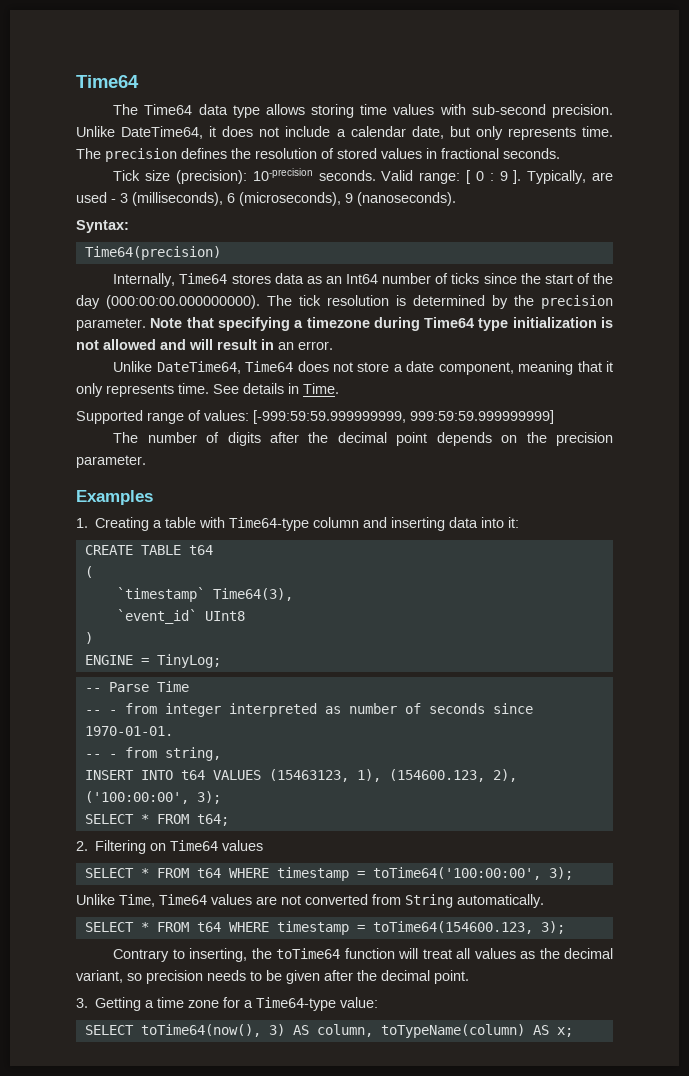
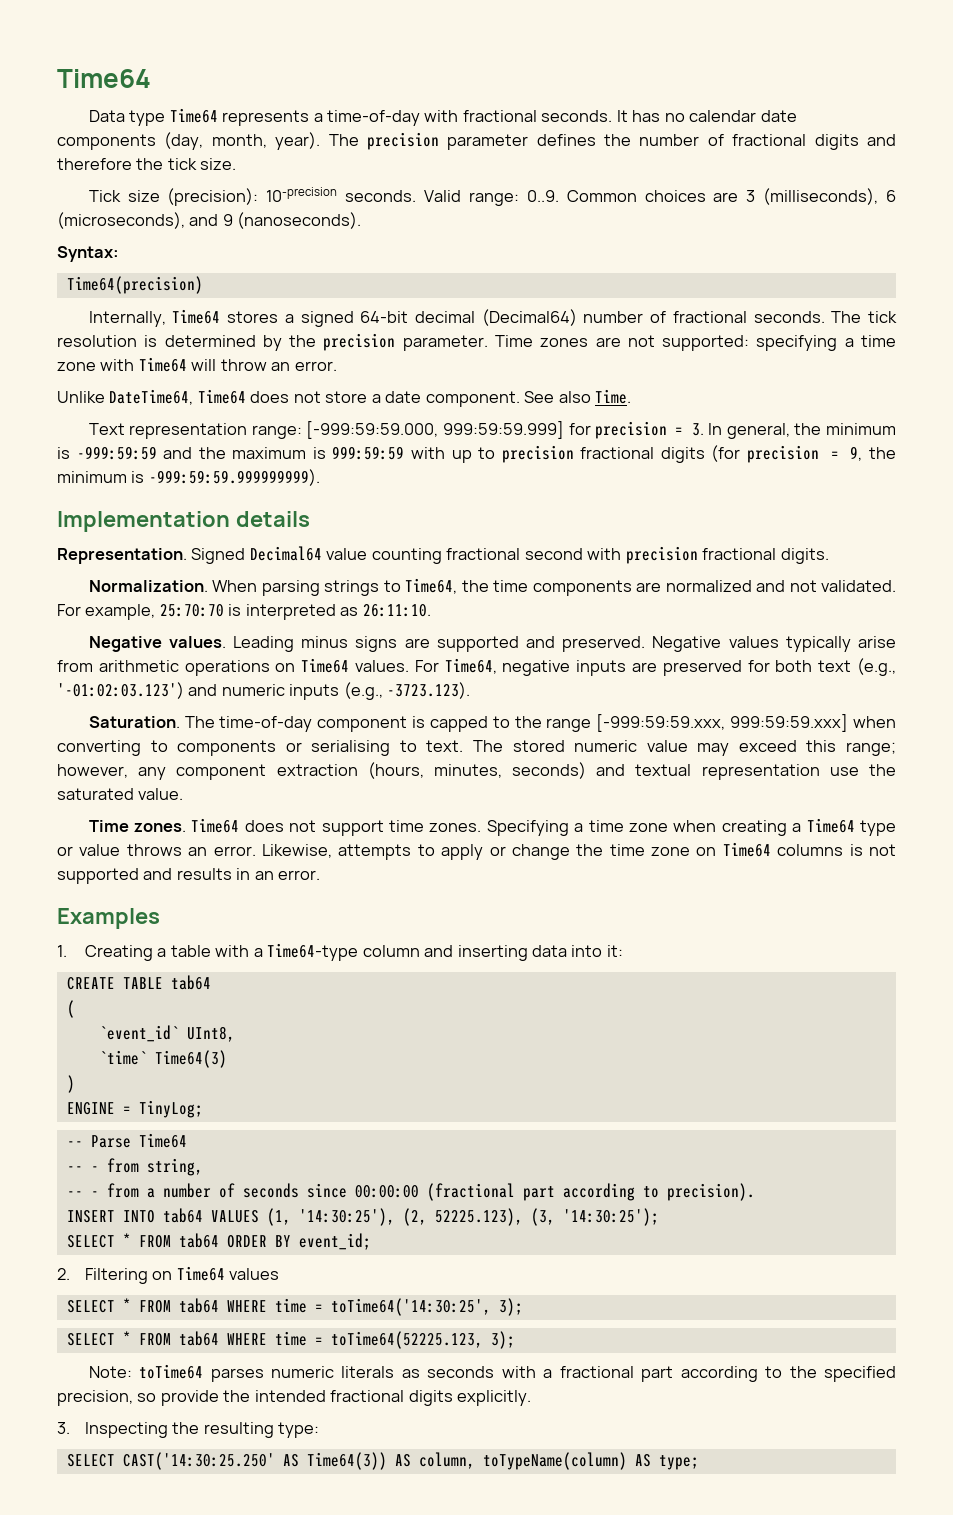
[76,75,139,88] [113,104,614,118] [76,126,613,140] Time64 // The Time64 data type allows storing time values with sub-second precision. Unlike DateTime64, it does not include a calendar date, but only represents time. -> [57,69,151,88] [88,108,797,126] [57,132,321,150] Time64 // Data type Time64 represents a time-of-day with fractional seconds. It has no calendar date components (day, month, year).
(177, 155) none -> [447,134,529,150] parameter
[255,148,560,159] resolution of stored values in fractional seconds. -> [639,134,896,150] [57,158,237,170] number of fractional digits and therefore the tick size.
[466,170,614,184] [76,192,116,203] [ 0 : 9 ]. Typically, are used - -> [526,190,739,202] 0..9. Common choices are
(341, 199) none -> [189,214,219,226] and
[274,273,613,284] [76,295,260,309] data as an Int64 number of ticks since the start of the day (000:00:00.000000000). -> [284,309,825,327] a signed 64-bit decimal (Decimal64) number of fractional seconds.
[150,317,613,331] [76,339,274,350] Note that specifying a timezone during Time64 type initialization is not allowed and will result in -> [494,335,897,351] [57,357,267,372] Time zones are not supported: specifying a time zone with Time64 will throw
[438,361,613,375] [76,383,339,397] [76,410,554,424] [113,432,613,446] [76,455,146,468] component, meaning that it only represents time. See details in Time. // Supported range of values: [-999:59:59.999999999, 999:59:59.999999999] // The number of digits after the decimal point depends on the precision parameter. -> [425,389,632,407] [88,421,896,439] [57,445,897,463] [57,469,320,486] [57,511,310,532] [57,546,829,564] [88,578,896,596] [57,604,431,620] [88,636,896,652] [57,658,896,676] [57,682,471,700] [88,714,896,732] [57,740,896,756] [57,762,896,780] [57,788,184,800] [88,818,897,836] [57,842,897,860] [57,868,321,884] component. See also Time. // Text representation range: [-999:59:59.000, 999:59:59.999] for precision = 3. In general, the minimum is -999:59:59 and the maximum is 999:59:59 with up to precision fractional digits (for precision = 9, the minimum is -999:59:59.999999999). // Implementation details // Representation. Signed Decimal64 value counting fractional second with precision fractional digits. // Normalization. When parsing strings to Time64, the time components are normalized and not validated. For example, 25:70:70 is interpreted as 26:11:10. // Negative values. Leading minus signs are supported and preserved. Negative values typically arise from arithmetic operations on Time64 values. For Time64, negative inputs are preserved for both text (e.g., '-01:02:03.123') and numeric inputs (e.g., -3723.123). // Saturation. The time-of-day component is capped to the range [-999:59:59.xxx, 999:59:59.xxx] when converting to components or serialising to text. The stored numeric value may exceed this range; however, any component extraction (hours, minutes, seconds) and textual representation use the saturated value. // Time zones. Time64 does not support time zones. Specifying a time zone when creating a Time64 type or value throws an error. Likewise, attempts to apply or change the time zone on Time64 columns is not supported and results in an error.
(226, 522) none -> [253,948,263,957] a
[188,545,213,555] t64 -> [170,975,211,990] tab64
[116,587,293,602] [116,609,245,624] `timestamp` Time64(3), // `event_id` UInt8 -> [98,1025,235,1042] [98,1050,227,1068] `event_id` UInt8, // `time` Time64(3)
[156,681,189,692] [84,703,533,717] [84,726,173,736] [84,747,221,761] [84,769,517,782] [84,791,221,804] [84,814,229,826] Time // -- - from integer interpreted as number of seconds since 1970-01-01. // -- - from string, // INSERT INTO t64 VALUES (15463123, 1), (154600.123, 2), ('100:00:00', 3); // SELECT * FROM t64; -> [138,1133,187,1148] [66,1158,203,1176] [66,1183,755,1201] [66,1208,659,1226] [66,1233,371,1250] Time64 // -- - from string, // -- - from a number of seconds since 00:00:00 (fractional part according to precision). // INSERT INTO tab64 VALUES (1, '14:30:25'), (2, 52225.123), (3, '14:30:25'); // SELECT * FROM tab64 ORDER BY event_id;
[196,867,573,881] [76,894,544,908] [84,921,565,935] [113,948,613,962] [76,970,469,984] [76,997,379,1011] [84,1024,285,1037] t64 WHERE timestamp = toTime64('100:00:00', 3); // Unlike Time, Time64 values are not converted from String automatically. // SELECT * FROM t64 WHERE timestamp = toTime64(154600.123, 3); // Contrary to inserting, the toTime64 function will treat all values as the decimal variant, so precision needs to be given after the decimal point. // 3. Getting a time zone for a Time64-type value: // SELECT toTime64(now(), 3) -> [178,1298,523,1316] [66,1331,515,1349] [88,1364,896,1382] [57,1390,532,1406] [57,1422,320,1438] [66,1452,387,1470] tab64 WHERE time = toTime64('14:30:25', 3); // SELECT * FROM tab64 WHERE time = toTime64(52225.123, 3); // Note: toTime64 parses numeric literals as seconds with a fractional part according to the specified precision, so provide the intended fractional digits explicitly. // 3. Inspecting the resulting type: // SELECT CAST('14:30:25.250' AS Time64(3))
[556,1027,573,1037] x; -> [658,1455,699,1470] type;

